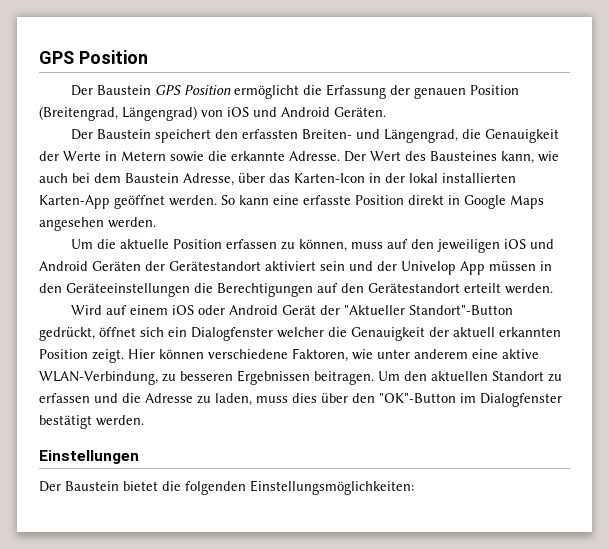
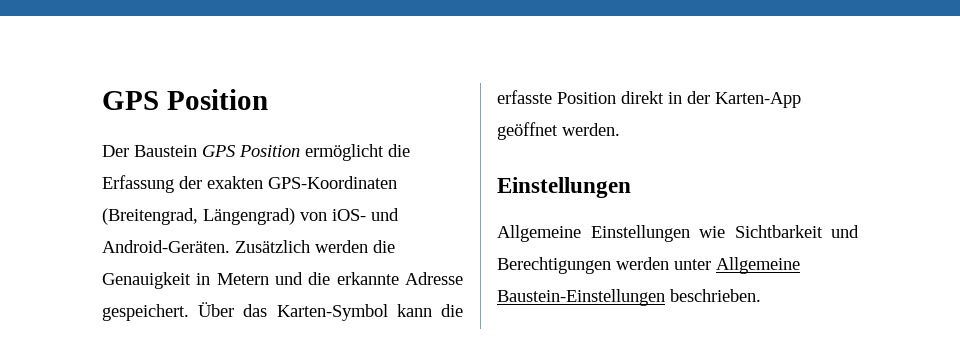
[414,85,520,99] genauen Position -> [207,176,397,189] exakten GPS-Koordinaten
[227,107,386,117] [71,129,560,143] [39,151,101,161] iOS und Android Geräten. // Der Baustein speichert den erfassten Breiten- und Längengrad, die Genauigkeit der Werte -> [332,208,399,221] [102,240,395,253] [102,272,191,289] iOS- und Android-Geräten. Zusätzlich werden die Genauigkeit
[170,151,204,162] sowie -> [275,272,303,285] und
[289,151,559,164] [39,173,516,186] [39,195,544,209] [39,217,156,231] [71,239,555,253] [39,261,552,275] [39,283,553,297] [71,305,514,315] [39,327,561,341] [39,348,539,363] [39,370,562,385] [39,393,562,407] [39,415,144,429] [39,450,139,464] [39,480,414,495] Adresse. Der Wert des Bausteines kann, wie auch bei dem Baustein Adresse, über das Karten-Icon in der lokal installierten Karten-App geöffnet werden. So kann eine erfasste Position direkt in Google Maps angesehen werden. // Um die aktuelle Position erfassen zu können, muss auf den jeweiligen iOS und Android Geräten der Gerätestandort aktiviert sein und der Univelop App müssen in den Geräteeinstellungen die Berechtigungen auf den Gerätestandort erteilt werden. // Wird auf einem iOS oder Android Gerät der "Aktueller Standort"-Button gedrückt, öffnet sich ein Dialogfenster welcher die Genauigkeit der aktuell erkannten Position zeigt. Hier können verschiedene Faktoren, wie unter anderem eine aktive WLAN-Verbindung, zu besseren Ergebnissen beitragen. Um den aktuellen Standort zu erfassen und die Adresse zu laden, muss dies über den "OK"-Button im Dialogfenster bestätigt werden. // Einstellungen // Der Baustein bietet die folgenden Einstellungsmöglichkeiten: -> [405,272,463,285] [102,302,463,321] [497,90,801,108] [497,122,620,140] [497,177,631,198] [497,225,859,242] [497,257,800,274] [497,289,761,306] Adresse gespeichert. Über das Karten-Symbol kann die erfasste Position direkt in der Karten-App geöffnet werden. // Einstellungen // Allgemeine Einstellungen wie Sichtbarkeit und Berechtigungen werden unter Allgemeine Baustein-Einstellungen beschrieben.

